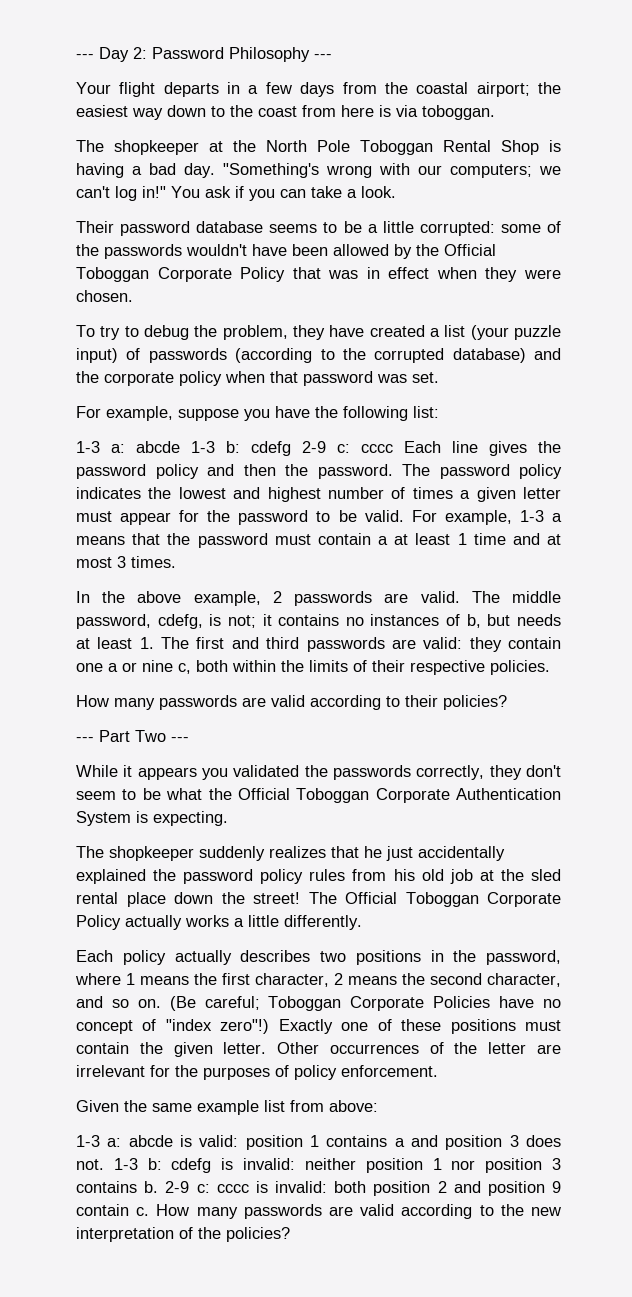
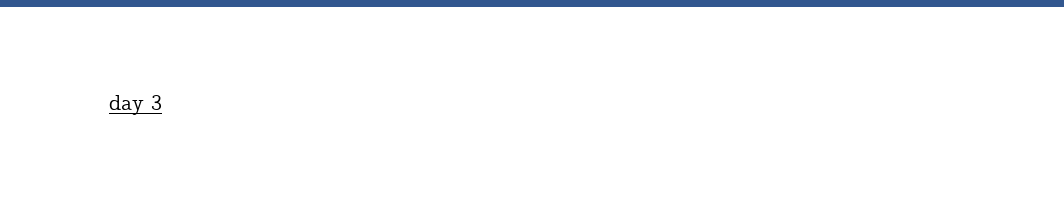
[76,47,332,62] [76,82,562,97] [76,105,495,120] [76,140,561,155] [76,163,561,178] [76,186,396,201] [76,221,562,236] [76,244,496,259] [76,267,561,282] [76,290,133,302] [76,325,561,340] [76,348,561,363] [76,371,439,386] [76,406,439,421] [76,441,561,456] [76,464,562,479] [76,487,561,502] [76,510,562,525] [76,533,562,548] [76,556,176,568] [76,591,561,606] [76,614,561,629] [76,637,561,652] [76,660,550,675] [76,695,507,710] [76,730,189,742] [76,765,561,780] [76,788,561,803] [76,811,228,826] [76,846,505,861] [76,869,561,884] [76,892,561,907] [76,915,362,930] [76,950,561,965] [75,973,561,987] [76,996,562,1011] [76,1019,561,1034] [76,1042,561,1057] [76,1065,438,1080] [76,1100,378,1115] [76,1135,561,1150] [76,1158,561,1173] [76,1181,561,1196] [76,1204,561,1219] [76,1227,290,1242] --- Day 2: Password Philosophy --- // Your flight departs in a few days from the coastal airport; the easiest way down to the coast from here is via toboggan. // The shopkeeper at the North Pole Toboggan Rental Shop is having a bad day. "Something's wrong with our computers; we can't log in!" You ask if you can take a look. // Their password database seems to be a little corrupted: some of the passwords wouldn't have been allowed by the Official Toboggan Corporate Policy that was in effect when they were chosen. // To try to debug the problem, they have created a list (your puzzle input) of passwords (according to the corrupted database) and the corporate policy when that password was set. // For example, suppose you have the following list: // 1-3 a: abcde 1-3 b: cdefg 2-9 c: cccc Each line gives the password policy and then the password. The password policy indicates the lowest and highest number of times a given letter must appear for the password to be valid. For example, 1-3 a means that the password must contain a at least 1 time and at most 3 times. // In the above example, 2 passwords are valid. The middle password, cdefg, is not; it contains no instances of b, but needs at least 1. The first and third passwords are valid: they contain one a or nine c, both within the limits of their respective policies. // How many passwords are valid according to their policies? // --- Part Two --- // While it appears you validated the passwords correctly, they don't seem to be what the Official Toboggan Corporate Authentication System is expecting. // The shopkeeper suddenly realizes that he just accidentally explained the password policy rules from his old job at the sled rental place down the street! The Official Toboggan Corporate Policy actually works a little differently. // Each policy actually describes two positions in the password, where 1 means the first character, 2 means the second character, and so on. (Be careful; Toboggan Corporate Policies have no concept of "index zero"!) Exactly one of these positions must contain the given letter. Other occurrences of the letter are irrelevant for the purposes of policy enforcement. // Given the same example list from above: // 1-3 a: abcde is valid: position 1 contains a and position 3 does not. 1-3 b: cdefg is invalid: neither position 1 nor position 3 contains b. 2-9 c: cccc is invalid: both position 2 and position 9 contain c. How many passwords are valid according to the new interpretation of the policies? -> [109,95,162,115] day 3

